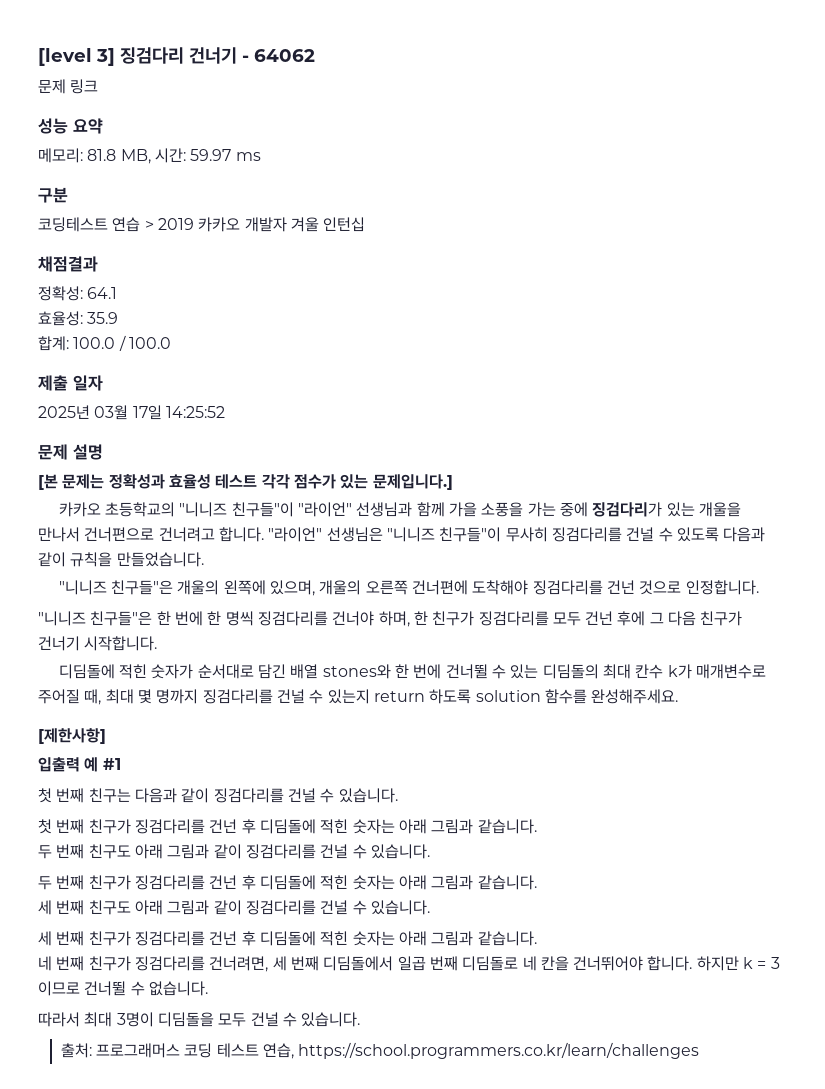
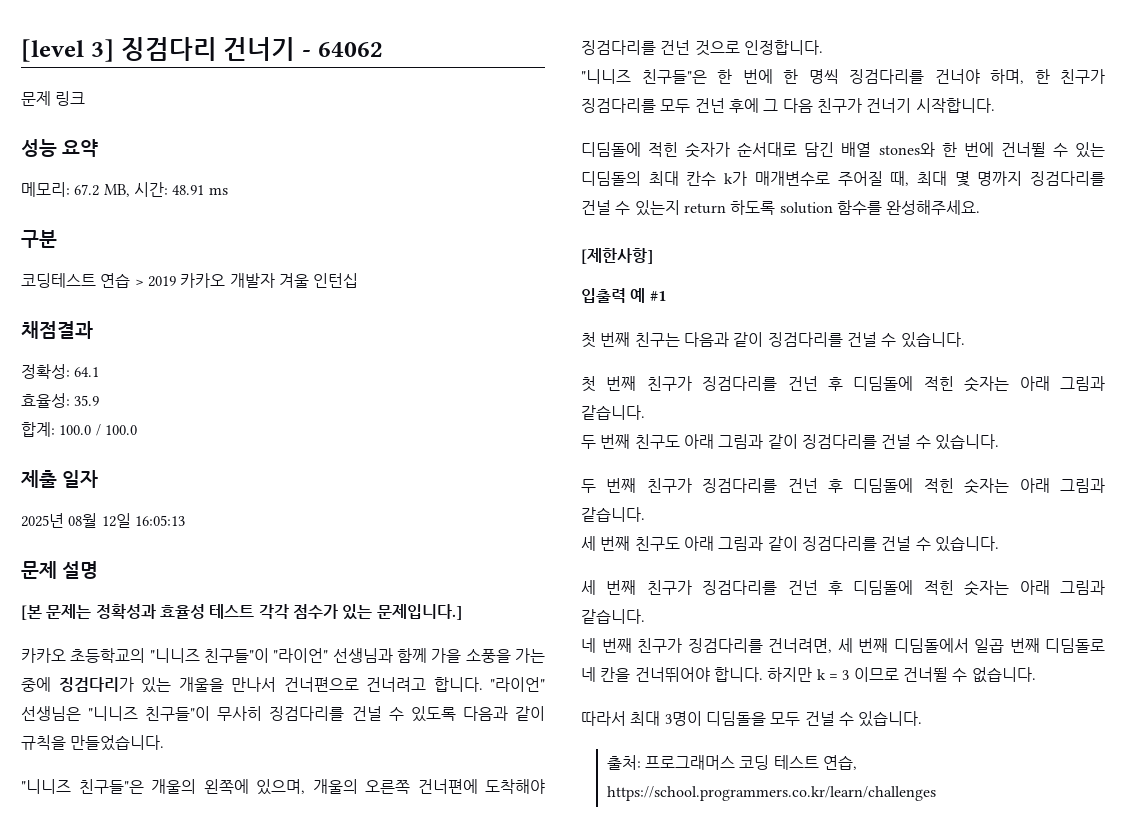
[87,149,117,161] 81.8 -> [74,184,100,196] 67.2
[190,149,232,161] 59.97 -> [172,185,205,195] 48.91
[94,405,225,420] 03월 17일 14:25:52 -> [68,513,185,528] 08월 12일 16:05:13

